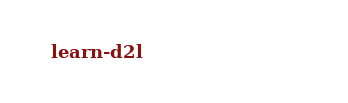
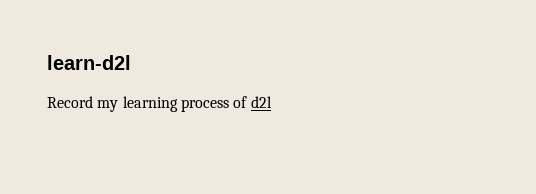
(143, 51) none -> [47,96,272,112] // Record my learning process of d2l

